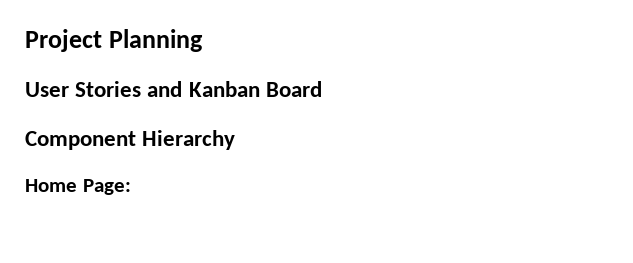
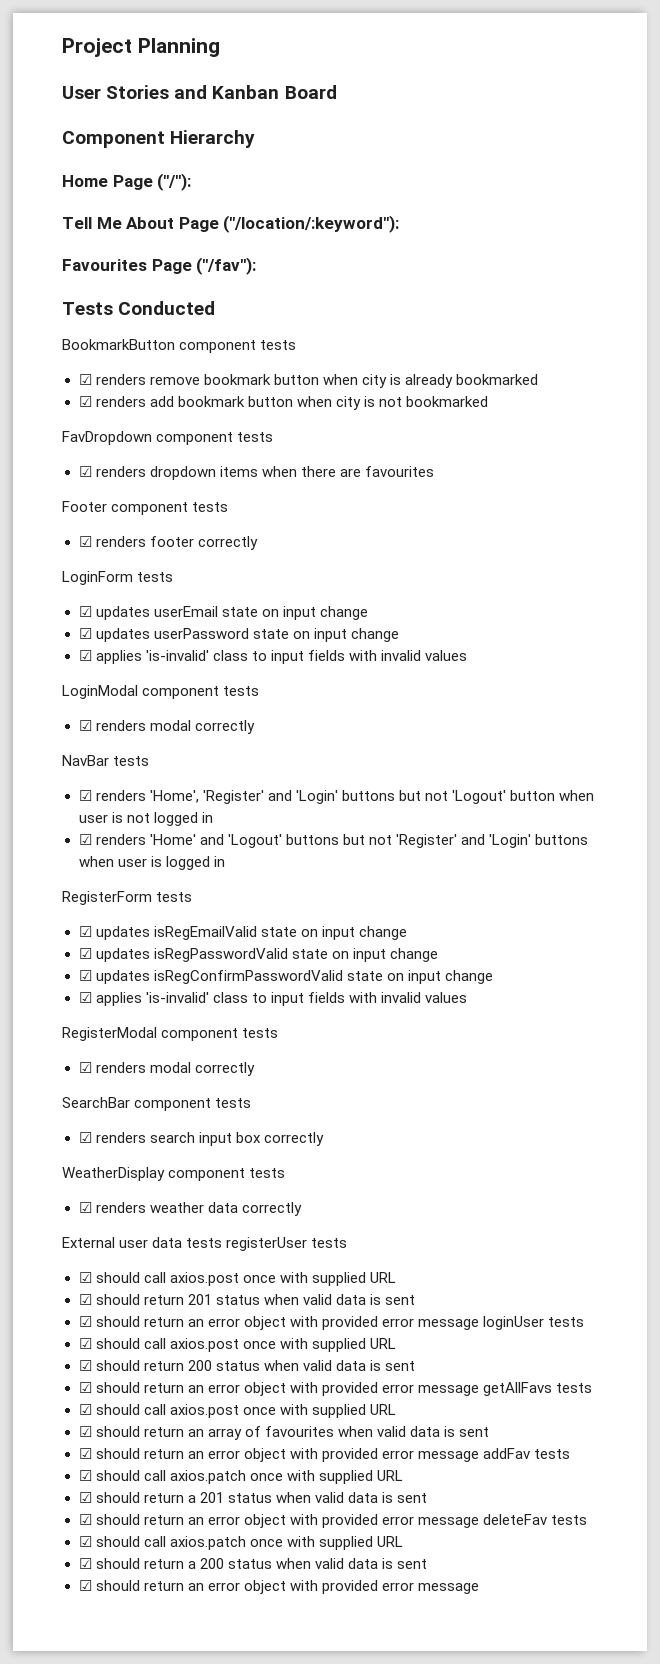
[82,179,131,195] Page: -> [112,173,192,191] [62,215,400,233] [62,257,257,275] [62,301,216,315] [62,339,297,353] [78,374,538,388] [78,396,488,410] [62,431,274,445] [78,466,434,480] [62,501,229,515] [78,536,258,550] [62,571,174,585] [78,606,368,620] [78,628,399,642] [78,650,467,664] [62,685,260,699] [78,720,255,734] [62,755,150,766] [78,790,595,804] [78,812,213,826] [78,834,589,848] [78,856,225,870] [62,891,193,905] [78,926,407,940] [78,948,438,962] [78,970,493,984] [78,992,467,1006] [62,1027,279,1041] [78,1062,255,1076] [62,1097,252,1111] [78,1132,324,1146] [62,1167,286,1181] [78,1202,302,1216] [62,1237,348,1251] [78,1272,396,1286] [78,1294,415,1305] [78,1316,585,1330] [78,1338,396,1352] [78,1360,415,1371] [78,1382,593,1396] [78,1404,396,1418] [78,1426,490,1440] [78,1448,571,1462] [78,1470,403,1484] [78,1492,428,1503] [78,1514,588,1528] [78,1536,403,1550] [78,1558,428,1569] [78,1580,479,1594] Page ("/"): // Tell Me About Page ("/location/:keyword"): // Favourites Page ("/fav"): // Tests Conducted // BookmarkButton component tests // ☑ renders remove bookmark button when city is already bookmarked // ☑ renders add bookmark button when city is not bookmarked // FavDropdown component tests // ☑ renders dropdown items when there are favourites // Footer component tests // ☑ renders footer correctly // LoginForm tests // ☑ updates userEmail state on input change // ☑ updates userPassword state on input change // ☑ applies 'is-invalid' class to input fields with invalid values // LoginModal component tests // ☑ renders modal correctly // NavBar tests // ☑ renders 'Home', 'Register' and 'Login' buttons but not 'Logout' button when user is not logged in // ☑ renders 'Home' and 'Logout' buttons but not 'Register' and 'Login' buttons when user is logged in // RegisterForm tests // ☑ updates isRegEmailValid state on input change // ☑ updates isRegPasswordValid state on input change // ☑ updates isRegConfirmPasswordValid state on input change // ☑ applies 'is-invalid' class to input fields with invalid values // RegisterModal component tests // ☑ renders modal correctly // SearchBar component tests // ☑ renders search input box correctly // WeatherDisplay component tests // ☑ renders weather data correctly // External user data tests registerUser tests // ☑ should call axios.post once with supplied URL // ☑ should return 201 status when valid data is sent // ☑ should return an error object with provided error message loginUser tests // ☑ should call axios.post once with supplied URL // ☑ should return 200 status when valid data is sent // ☑ should return an error object with provided error message getAllFavs tests // ☑ should call axios.post once with supplied URL // ☑ should return an array of favourites when valid data is sent // ☑ should return an error object with provided error message addFav tests // ☑ should call axios.patch once with supplied URL // ☑ should return a 201 status when valid data is sent // ☑ should return an error object with provided error message deleteFav tests // ☑ should call axios.patch once with supplied URL // ☑ should return a 200 status when valid data is sent // ☑ should return an error object with provided error message

